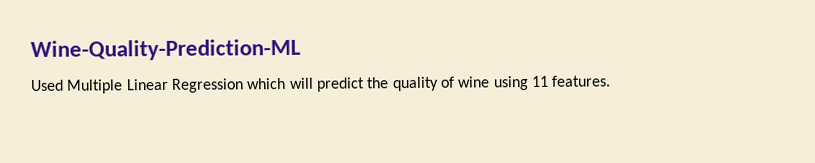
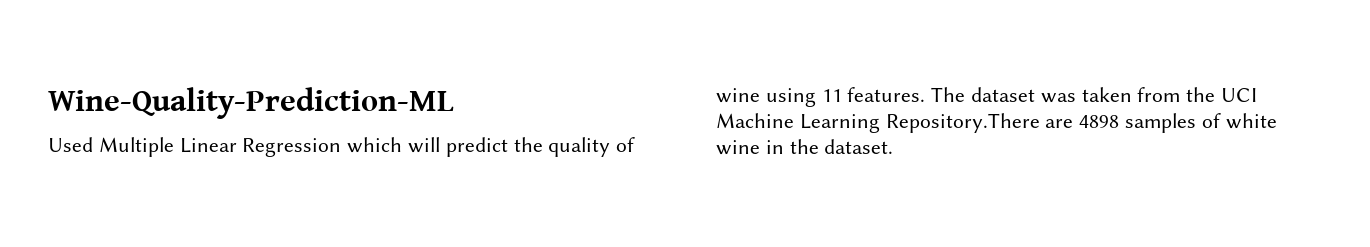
(612, 81) none -> [931,87,1258,103] [716,113,1277,133] [716,139,894,155] The dataset was taken from the UCI Machine Learning Repository.There are 4898 samples of white wine in the dataset.

